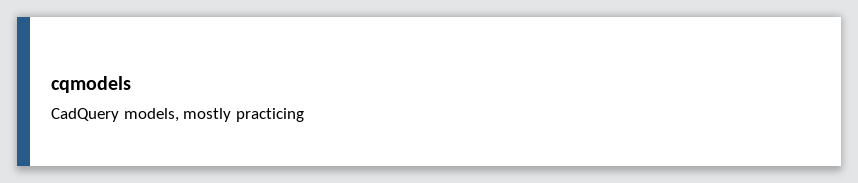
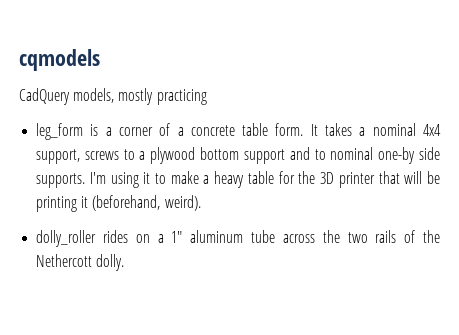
(304, 115) none -> [36,123,441,140] [36,147,440,164] [36,171,441,188] [36,195,201,212] [36,230,440,247] [36,254,125,271] // leg_form is a corner of a concrete table form. It takes a nominal 4x4 support, screws to a plywood bottom support and to nominal one-by side supports. I'm using it to make a heavy table for the 3D printer that will be printing it (beforehand, weird). // dolly_roller rides on a 1" aluminum tube across the two rails of the Nethercott dolly.

